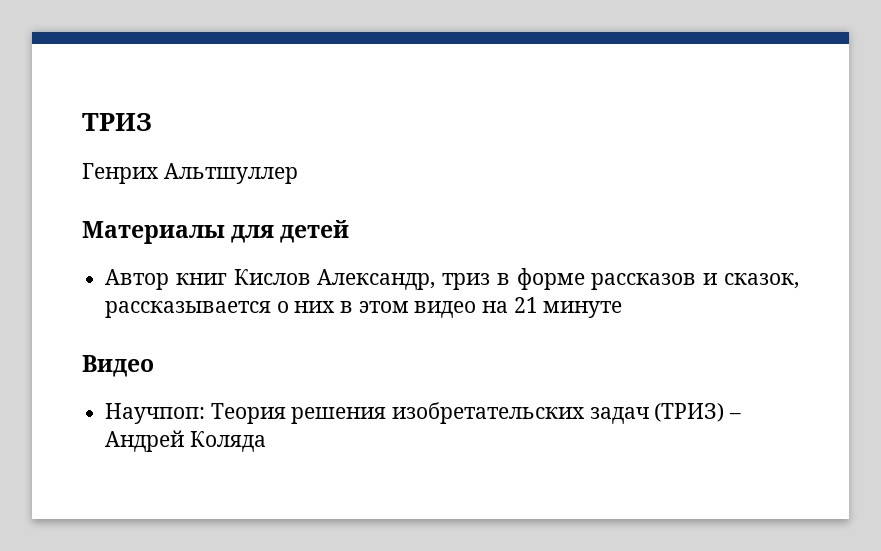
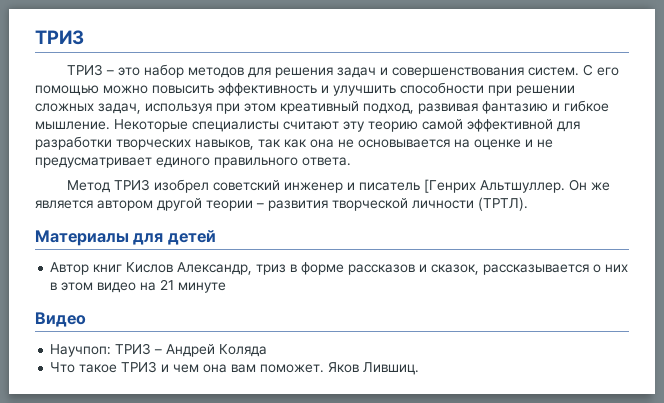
[82,163,298,184] Генрих Альтшуллер -> [66,64,619,78] [35,82,575,96] [35,100,609,114] [35,119,580,132] [35,136,553,150] [35,157,351,168] [66,179,610,193] [35,197,528,211] ТРИЗ – это набор методов для решения задач и совершенствования систем. С его помощью можно повысить эффективность и улучшить способности при решении сложных задач, используя при этом креативный подход, развивая фантазию и гибкое мышление. Некоторые специалисты считают эту теорию самой эффективной для разработки творческих навыков, так как она не основывается на оценке и не предусматривает единого правильного ответа. // Метод ТРИЗ изобрел советский инженер и писатель [Генрих Альтшуллер. Он же является автором другой теории – развития творческой личности (ТРТЛ).
[210,402,742,424] [105,430,266,452] Теория решения изобретательских задач (ТРИЗ) – Андрей Коляда -> [115,343,268,357] [50,361,420,375] ТРИЗ – Андрей Коляда // Что такое ТРИЗ и чем она вам поможет. Яков Лившиц.

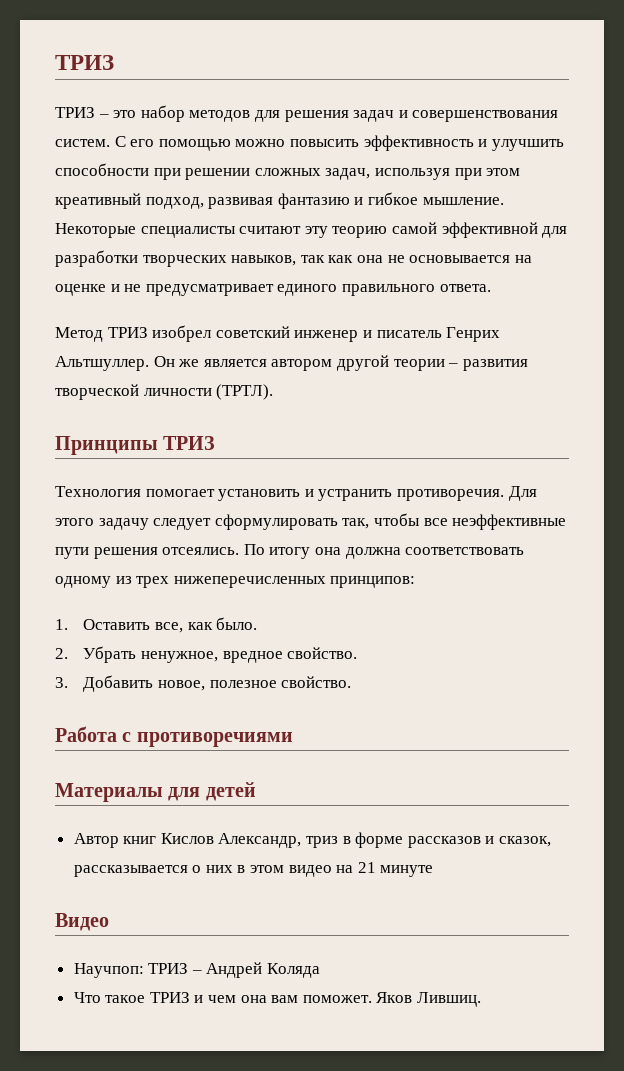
[423,179,476,193] [Генрих -> [446,327,501,342] Генрих
(528, 204) none -> [55,436,216,455] [55,486,537,501] [55,513,567,530] [55,544,525,559] [55,576,416,588] [55,617,258,633] [55,646,358,663] [55,675,352,692] [55,726,293,747] // Принципы ТРИЗ // Технология помогает установить и устранить противоречия. Для этого задачу следует сформулировать так, чтобы все неэффективные пути решения отсеялись. По итогу она должна соответствовать одному из трех нижеперечисленных принципов: // 1. Оставить все, как было. // 2. Убрать ненужное, вредное свойство. // 3. Добавить новое, полезное свойство. // Работа с противоречиями

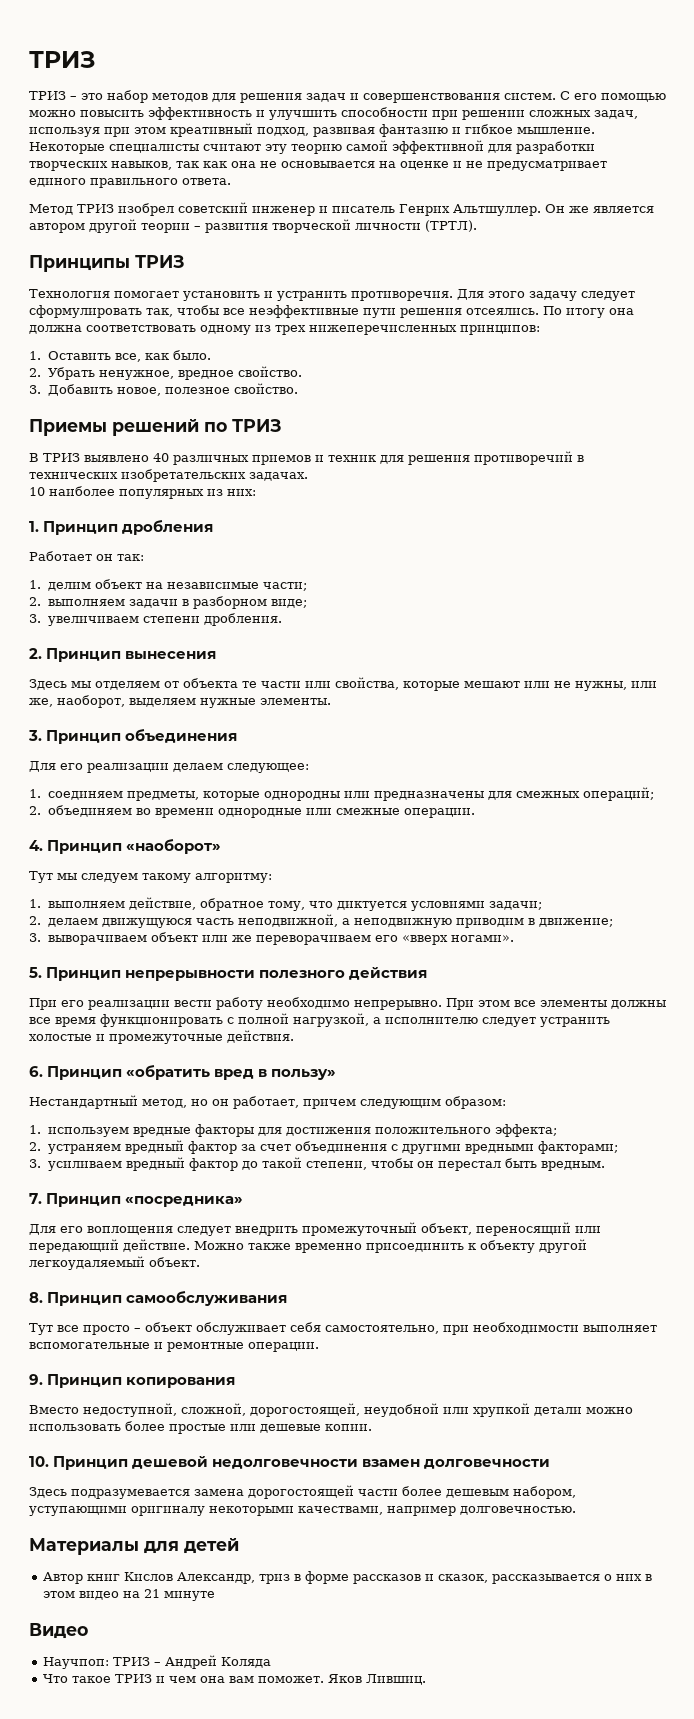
[55,726,293,747] Работа с противоречиями -> [29,419,281,436] [29,451,584,465] [29,469,308,482] [29,486,256,499] [29,520,214,535] [29,551,144,561] [29,579,307,591] [29,596,307,609] [29,613,282,626] [29,648,217,662] [29,677,657,691] [29,695,331,708] [28,729,238,744] [29,761,309,773] [29,787,654,801] [29,805,475,818] [29,839,222,854] [29,871,272,883] [29,897,542,911] [29,914,613,928] [29,932,514,945] [29,967,428,981] [29,997,666,1010] [29,1013,610,1027] [29,1030,294,1044] [29,1065,337,1080] [29,1095,506,1109] [29,1124,557,1137] [29,1140,618,1154] [29,1157,605,1171] [29,1193,244,1207] [29,1222,601,1236] [29,1239,587,1253] [29,1256,200,1270] [29,1291,288,1306] [29,1322,657,1335] [29,1342,319,1352] [29,1374,236,1388] [29,1403,633,1417] [29,1421,372,1434] [29,1456,551,1470] [29,1485,576,1499] [29,1506,576,1516] Приемы решений по ТРИЗ // В ТРИЗ выявлено 40 различных приемов и техник для решения противоречий в технических изобретательских задачах. // 10 наиболее популярных из них: // 1. Принцип дробления // Работает он так: // 1. делим объект на независимые части; // 2. выполняем задачи в разборном виде; // 3. увеличиваем степени дробления. // 2. Принцип вынесения // Здесь мы отделяем от объекта те части или свойства, которые мешают или не нужны, или же, наоборот, выделяем нужные элементы. // 3. Принцип объединения // Для его реализации делаем следующее: // 1. соединяем предметы, которые однородны или предназначены для смежных операций; // 2. объединяем во времени однородные или смежные операции. // 4. Принцип «наоборот» // Тут мы следуем такому алгоритму: // 1. выполняем действие, обратное тому, что диктуется условиями задачи; // 2. делаем движущуюся часть неподвижной, а неподвижную приводим в движение; // 3. выворачиваем объект или же переворачиваем его «вверх ногами». // 5. Принцип непрерывности полезного действия // При его реализации вести работу необходимо непрерывно. При этом все элементы должны все время функционировать с полной нагрузкой, а исполнителю следует устранить холостые и промежуточные действия. // 6. Принцип «обратить вред в пользу» // Нестандартный метод, но он работает, причем следующим образом: // 1. используем вредные факторы для достижения положительного эффекта; // 2. устраняем вредный фактор за счет объединения с другими вредными факторами; // 3. усиливаем вредный фактор до такой степени, чтобы он перестал быть вредным. // 7. Принцип «посредника» // Для его воплощения следует внедрить промежуточный объект, переносящий или передающий действие. Можно также временно присоединить к объекту другой легкоудаляемый объект. // 8. Принцип самообслуживания // Тут все просто – объект обслуживает себя самостоятельно, при необходимости выполняет вспомогательные и ремонтные операции. // 9. Принцип копирования // Вместо недоступной, сложной, дорогостоящей, неудобной или хрупкой детали можно использовать более простые или дешевые копии. // 10. Принцип дешевой недолговечности взамен долговечности // Здесь подразумевается замена дорогостоящей части более дешевым набором, уступающими оригиналу некоторыми качествами, например долговечностью.

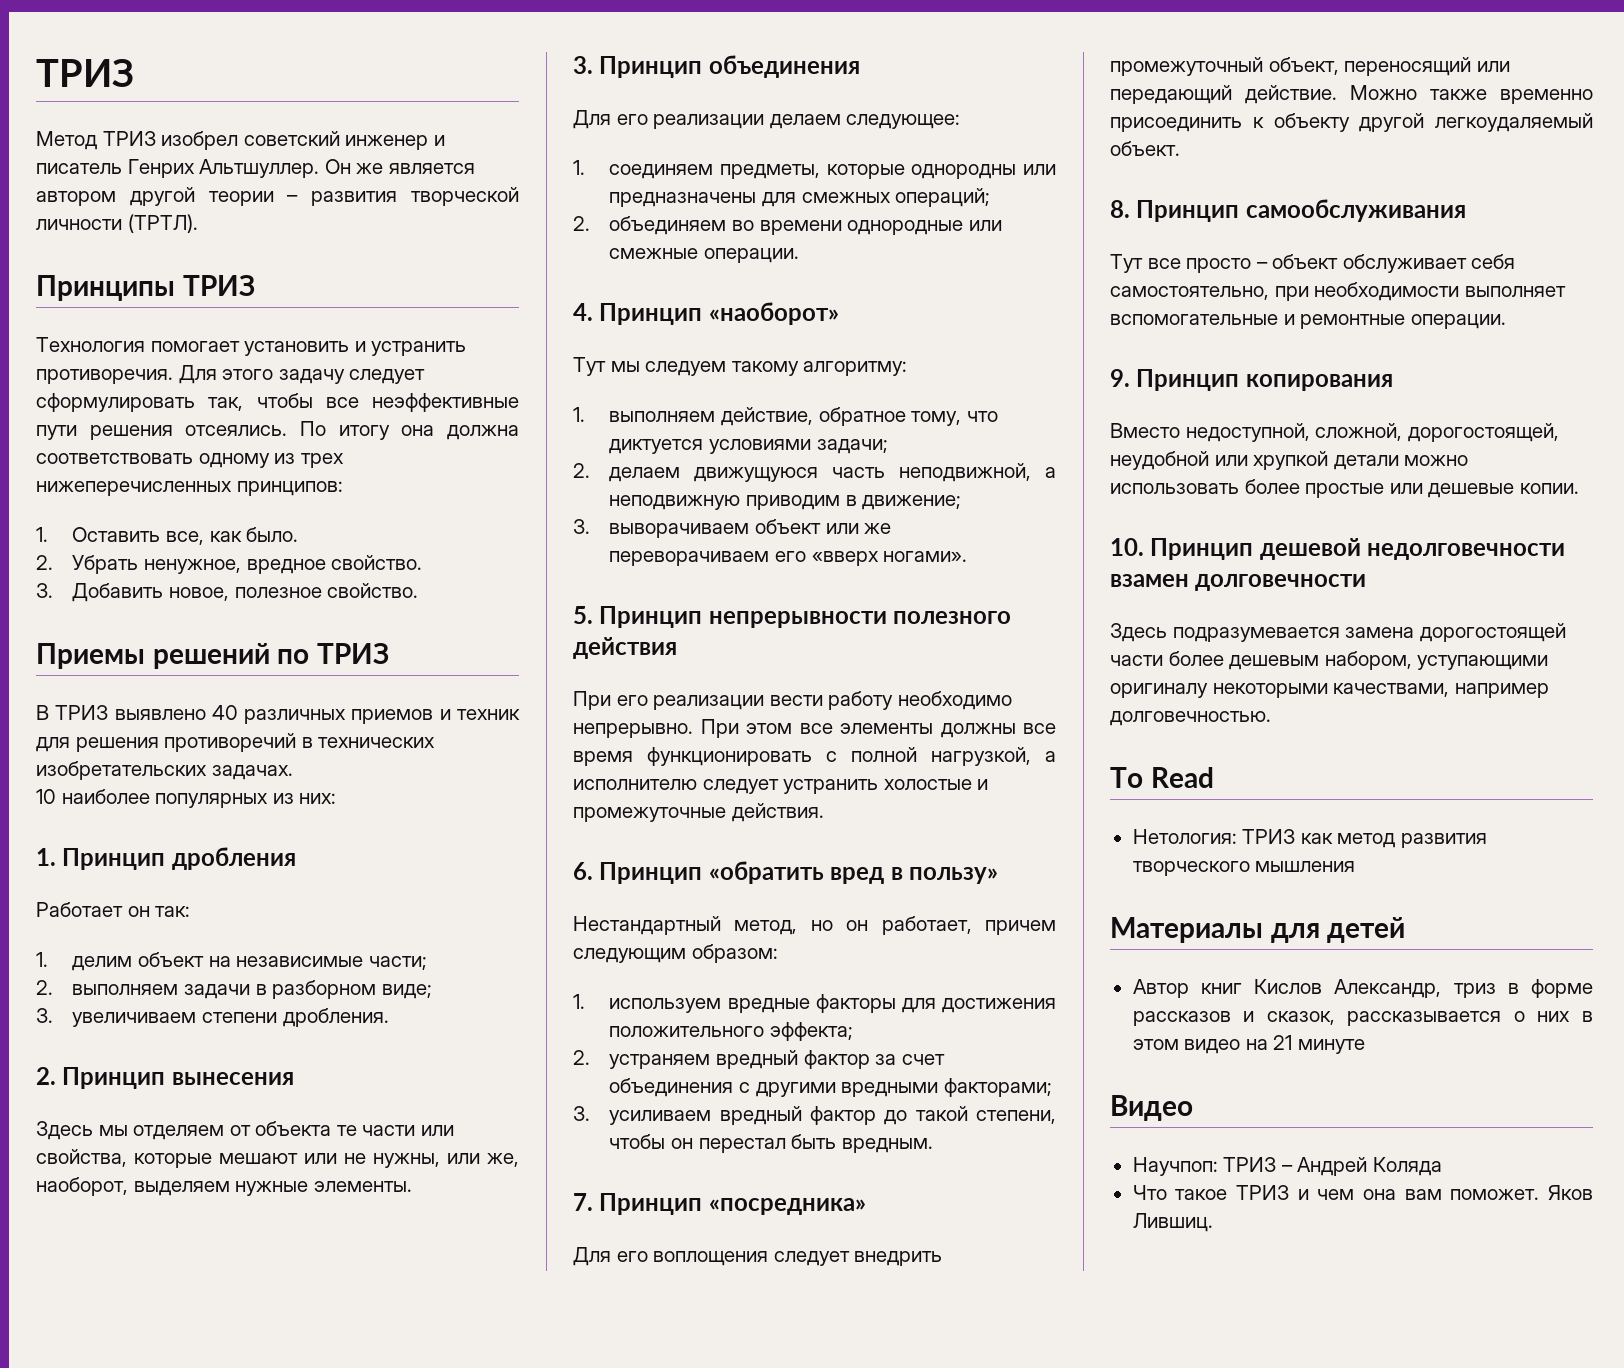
[29,51,95,68] [29,90,666,103] [29,107,638,120] [29,123,595,137] [29,140,595,154] [29,161,607,171] [29,178,231,188] ТРИЗ // ТРИЗ – это набор методов для решения задач и совершенствования систем. С его помощью можно повысить эффективность и улучшить способности при решении сложных задач, используя при этом креативный подход, развивая фантазию и гибкое мышление. Некоторые специалисты считают эту теорию самой эффективной для разработки творческих навыков, так как она не основывается на оценке и не предусматривает единого правильного ответа. -> [36,59,134,87] ТРИЗ
(576, 1510) none -> [1110,767,1214,788] [1132,829,1487,848] [1132,861,1356,876] // To Read // Нетология: ТРИЗ как метод развития творческого мышления

